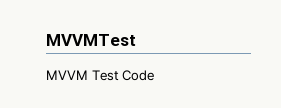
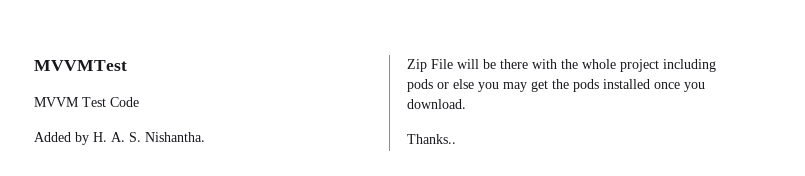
(155, 75) none -> [34,132,205,145] [407,59,716,72] [407,79,705,92] [407,99,466,109] [407,134,456,144] // Added by H. A. S. Nishantha. // Zip File will be there with the whole project including pods or else you may get the pods installed once you download. // Thanks..

